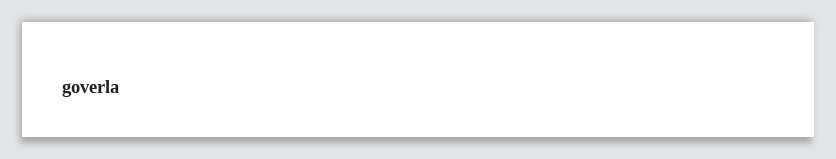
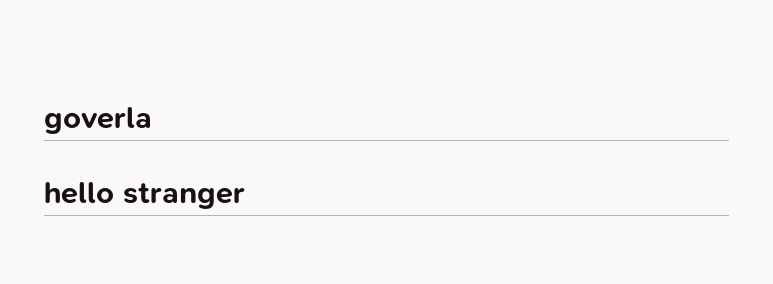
(119, 88) none -> [44,182,245,209] // hello stranger

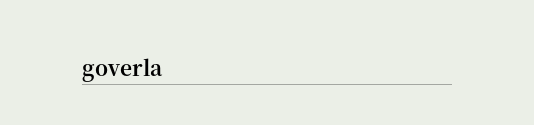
[44,182,245,209] // hello stranger -> (163, 70) none

